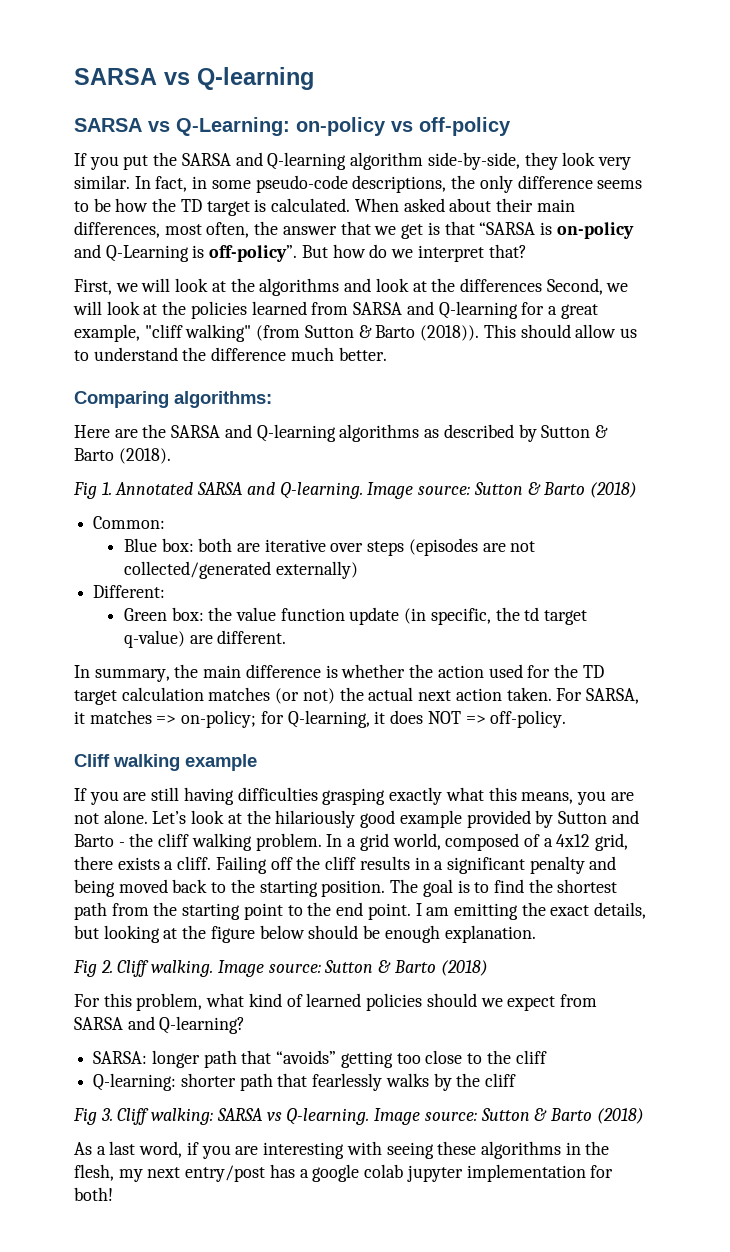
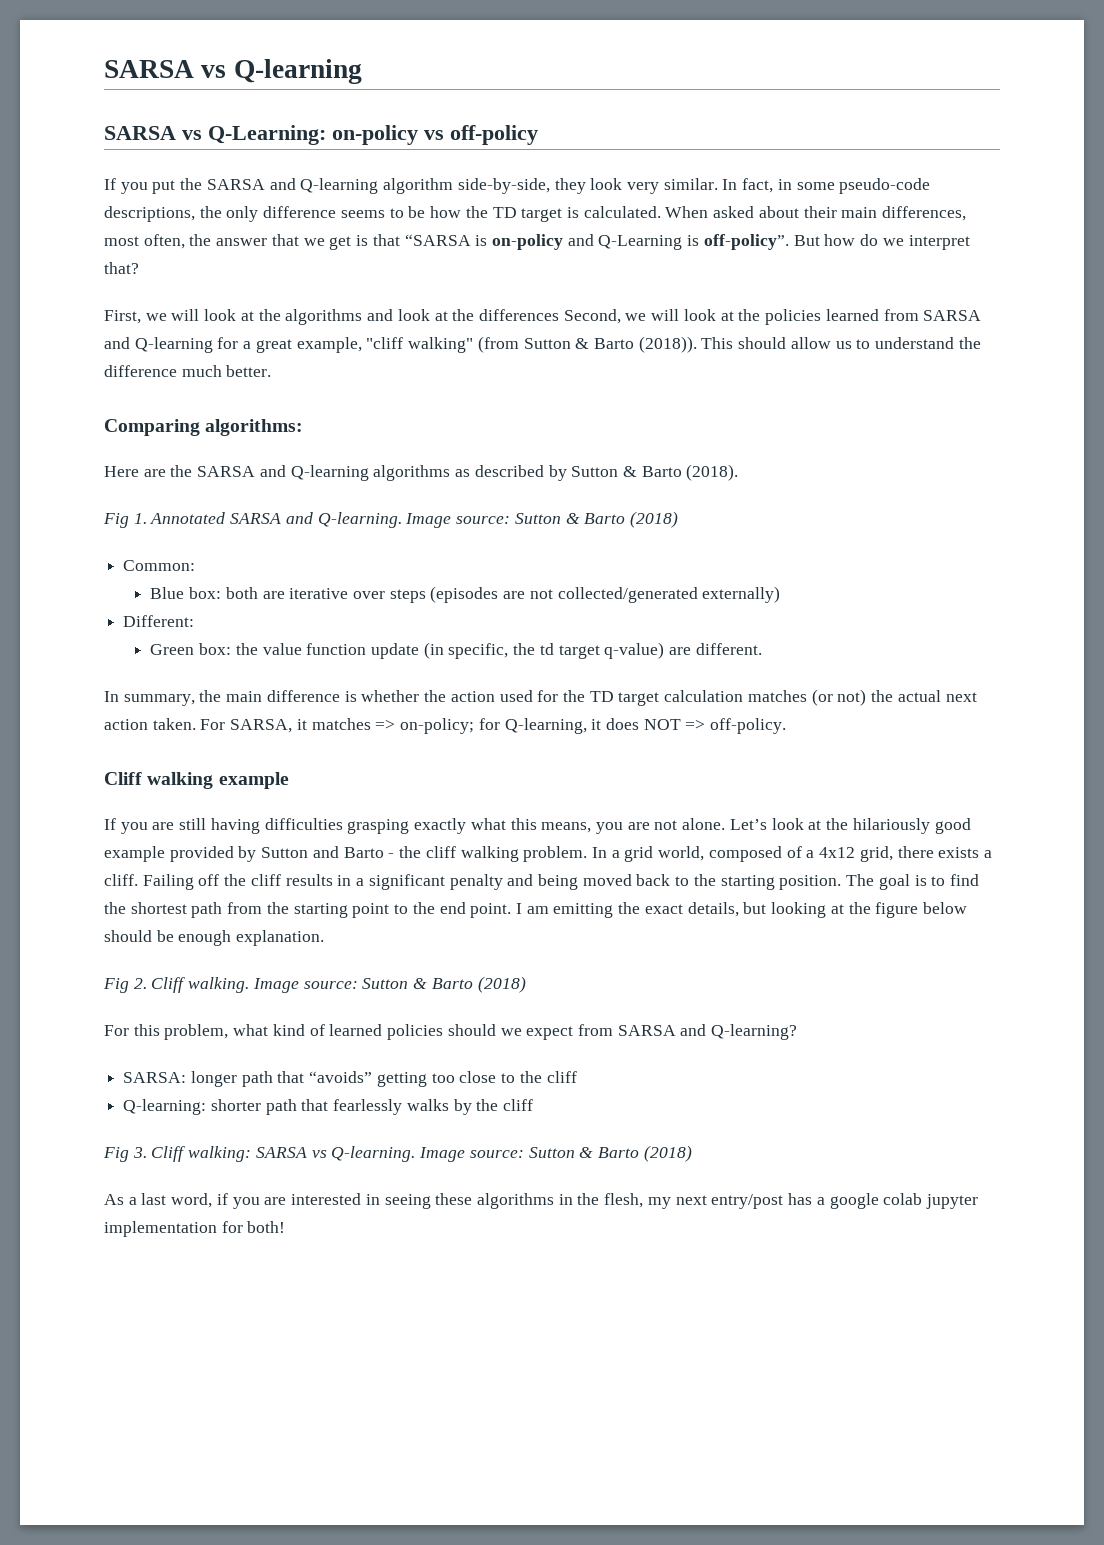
[263,1141,382,1159] interesting with -> [291,1193,380,1205] interested in

